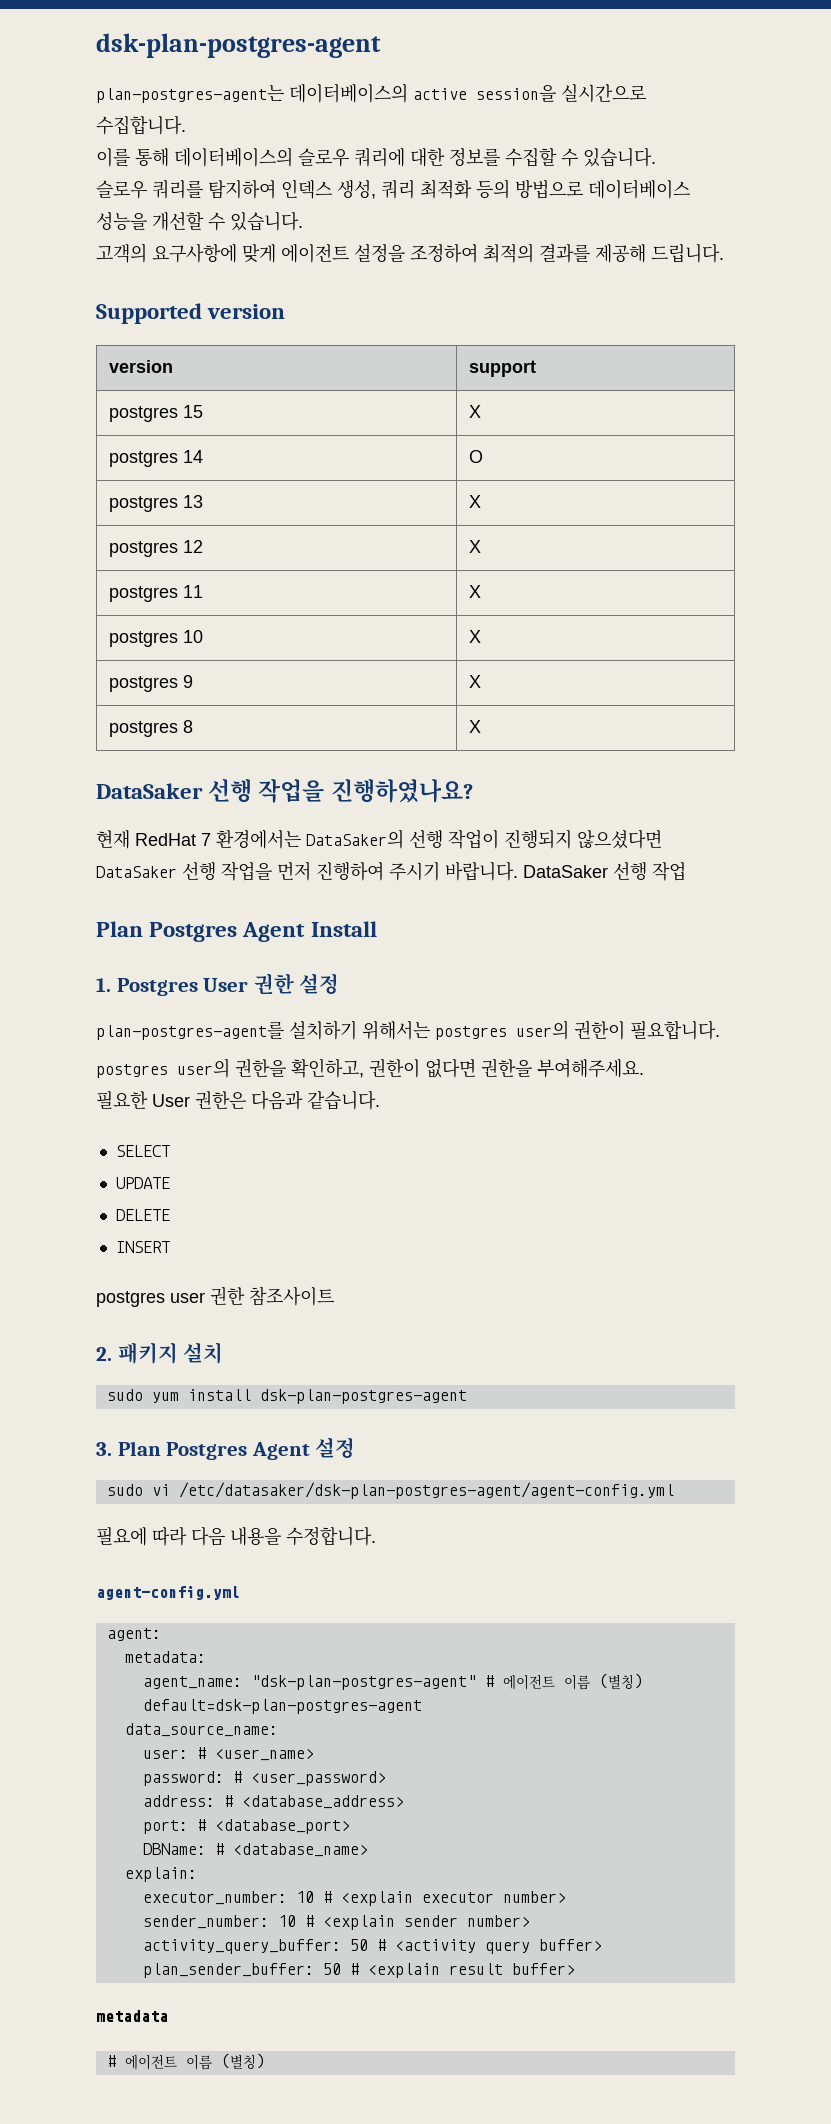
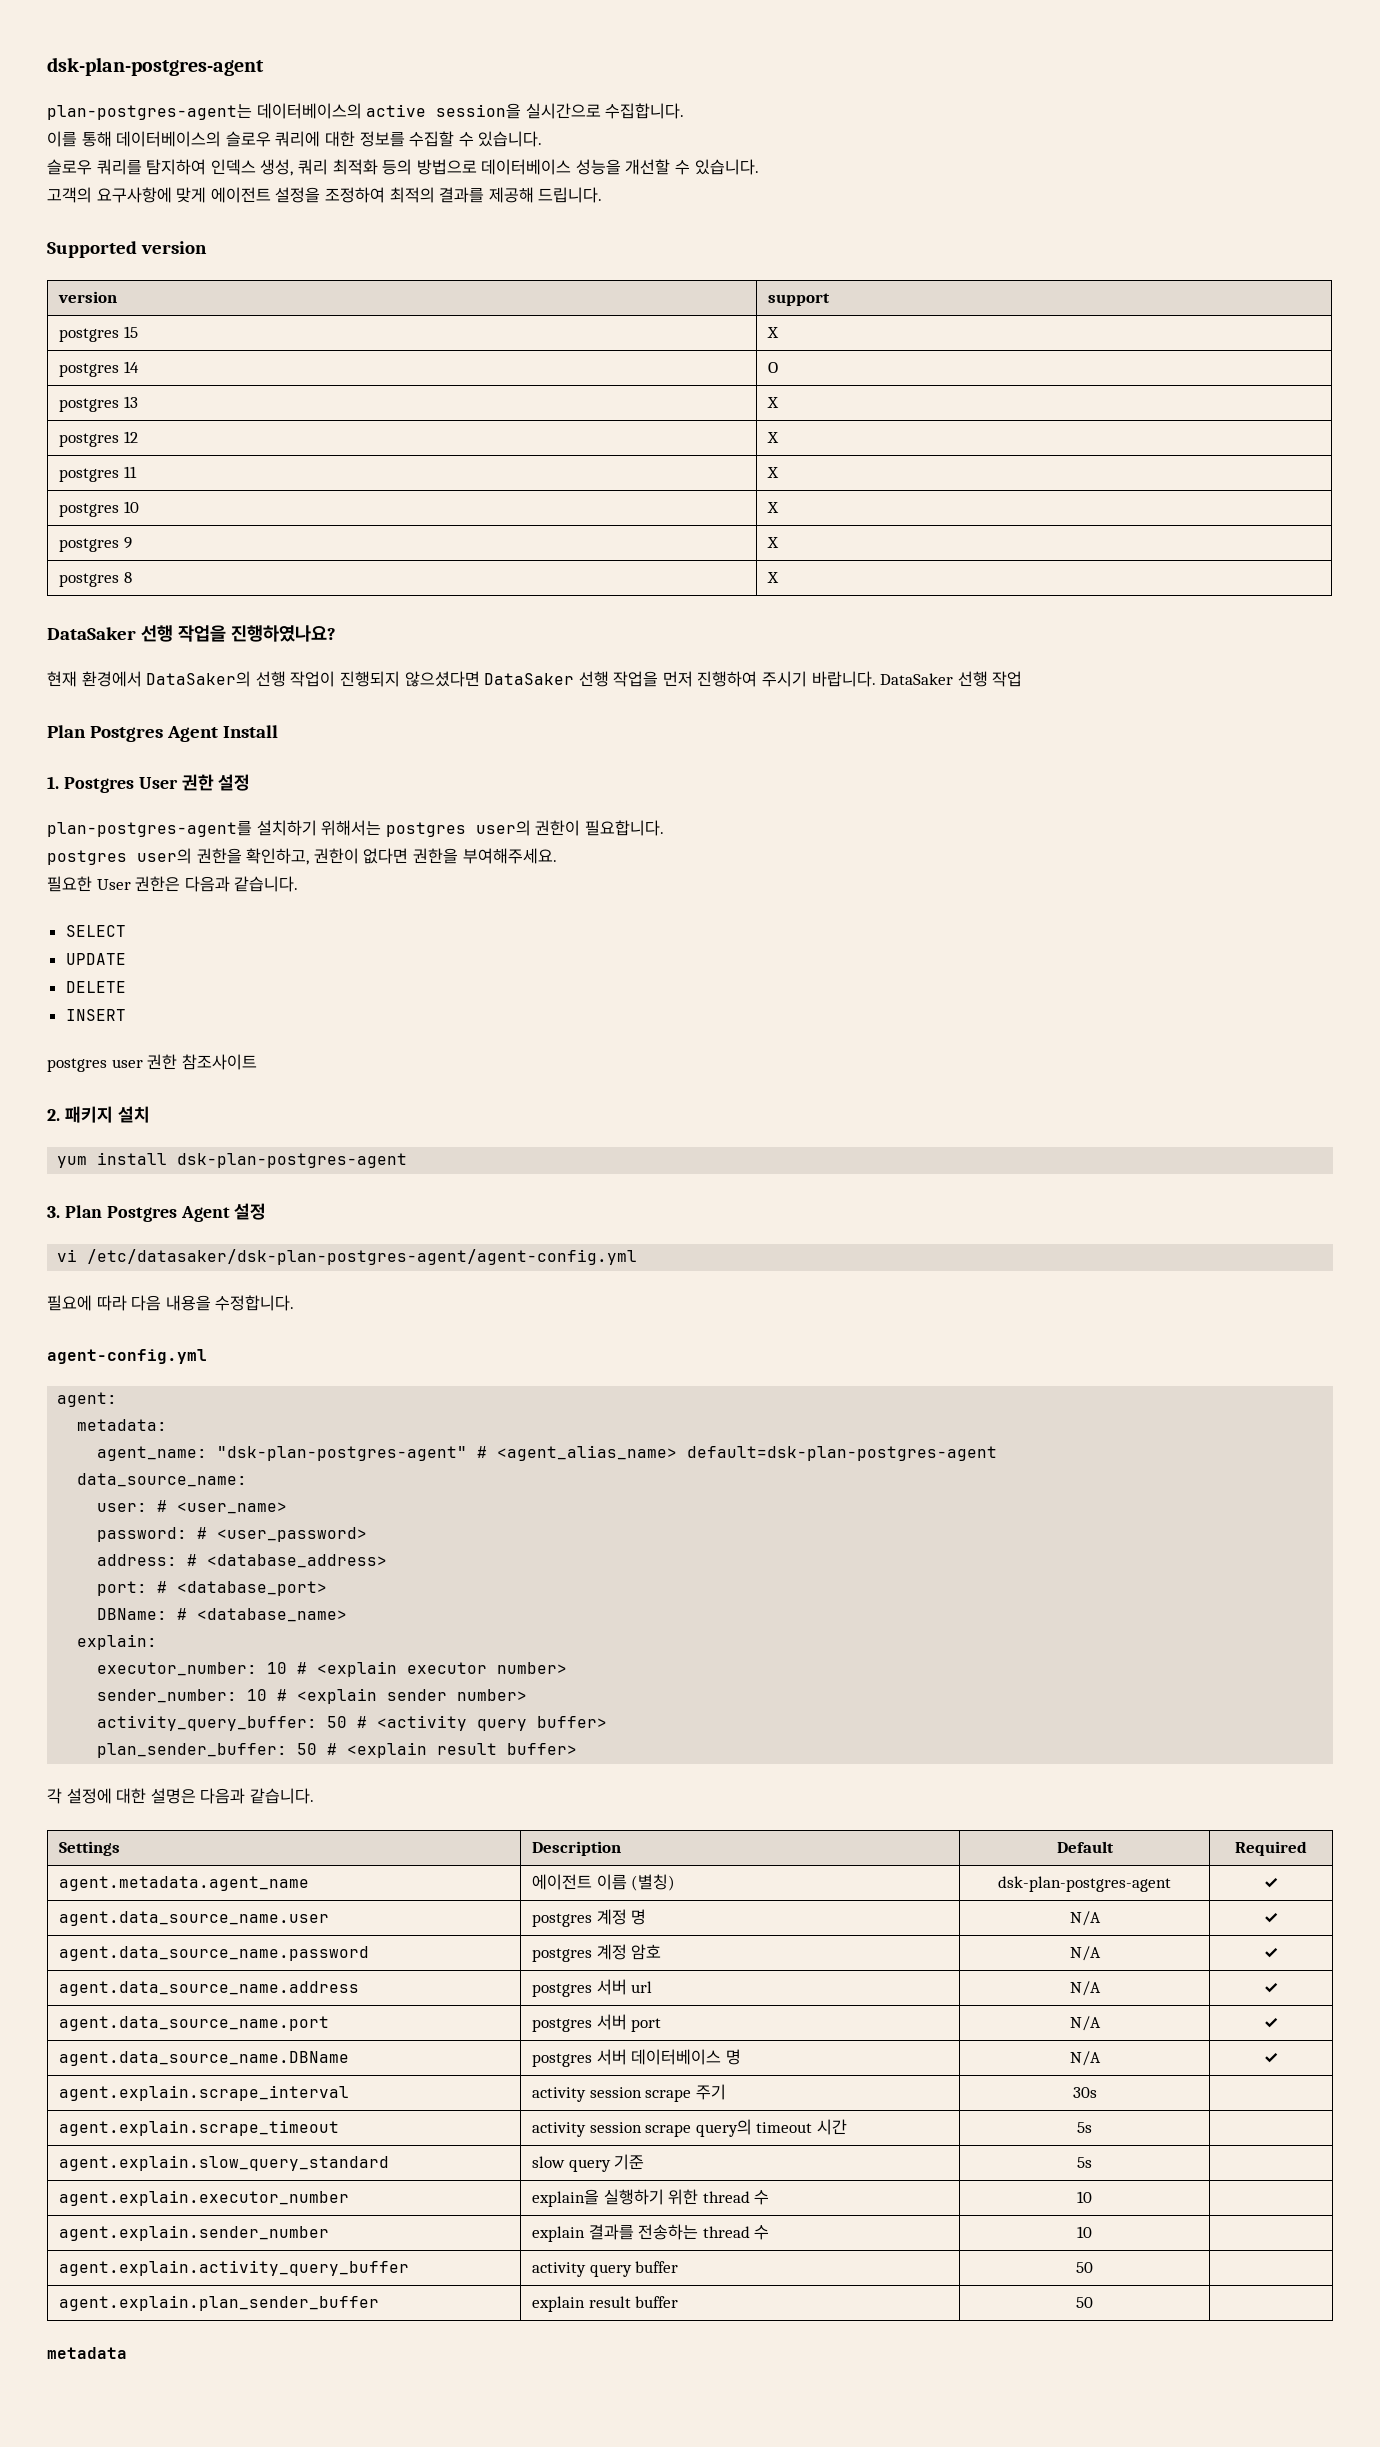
[135,830,301,849] RedHat 7 환경에서는 -> [81,671,142,687] 환경에서
[106,1389,143,1401] sudo -> (150, 1114) none
[106,1484,143,1496] sudo -> (267, 1211) none
[502,1673,643,1690] 에이전트 이름 (별칭) -> [497,1445,678,1461] <agent_alias_name>
[96,2010,168,2022] [106,2053,265,2070] metadata // # 에이전트 이름 (별칭) -> [47,1788,314,1804] [59,1841,121,1856] [532,1841,622,1856] [1056,1841,1114,1853] [1235,1841,1307,1856] [59,1876,310,1891] [532,1874,676,1891] [998,1876,1171,1892] [1264,1877,1278,1888] [59,1911,330,1926] [532,1909,647,1927] [1069,1911,1101,1926] [1264,1912,1278,1923] [59,1946,370,1961] [532,1944,662,1962] [1069,1946,1101,1961] [1264,1947,1278,1958] [59,1981,360,1996] [532,1979,653,1997] [1069,1981,1101,1996] [1264,1982,1278,1993] [59,2016,330,2031] [532,2014,662,2032] [1069,2016,1101,2031] [1264,2017,1278,2028] [59,2051,350,2066] [532,2049,741,2067] [1069,2051,1101,2066] [1264,2052,1278,2063] [59,2085,350,2101] [532,2084,726,2102] [1072,2087,1097,2098] [59,2120,340,2136] [532,2119,848,2137] [1077,2122,1092,2133] [59,2155,390,2171] [532,2154,645,2172] [1077,2157,1092,2168] [59,2190,350,2206] [532,2189,770,2207] [1077,2191,1092,2203] [59,2225,330,2241] [532,2224,770,2242] [1077,2226,1092,2238] [59,2260,410,2276] [532,2261,679,2277] [1076,2262,1093,2273] [59,2295,380,2311] [532,2296,679,2312] [1076,2297,1093,2308] [47,2347,127,2359] 각 설정에 대한 설명은 다음과 같습니다. // Settings | Description | Default | Required // agent.metadata.agent_name | 에이전트 이름 (별칭) | dsk-plan-postgres-agent | ✓ // agent.data_source_name.user | postgres 계정 명 | N/A | ✓ // agent.data_source_name.password | postgres 계정 암호 | N/A | ✓ // agent.data_source_name.address | postgres 서버 url | N/A | ✓ // agent.data_source_name.port | postgres 서버 port | N/A | ✓ // agent.data_source_name.DBName | postgres 서버 데이터베이스 명 | N/A | ✓ // agent.explain.scrape_interval | activity session scrape 주기 | 30s | // agent.explain.scrape_timeout | activity session scrape query의 timeout 시간 | 5s | // agent.explain.slow_query_standard | slow query 기준 | 5s | // agent.explain.executor_number | explain을 실행하기 위한 thread 수 | 10 | // agent.explain.sender_number | explain 결과를 전송하는 thread 수 | 10 | // agent.explain.activity_query_buffer | activity query buffer | 50 | // agent.explain.plan_sender_buffer | explain result buffer | 50 | // metadata

